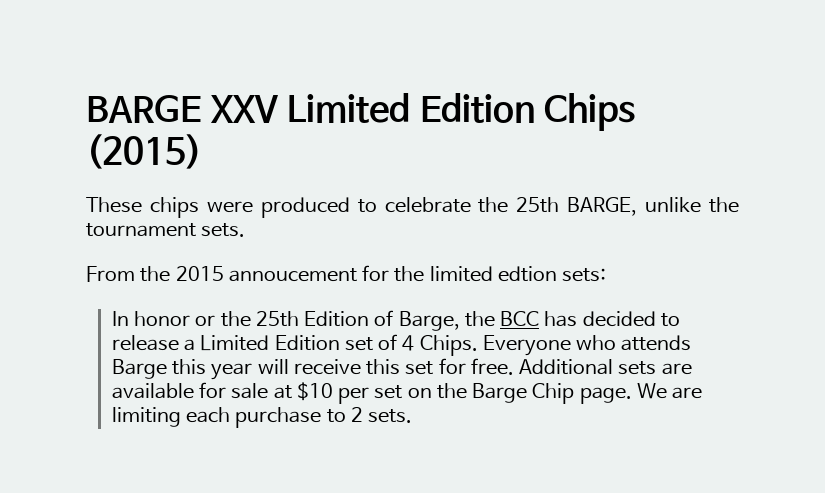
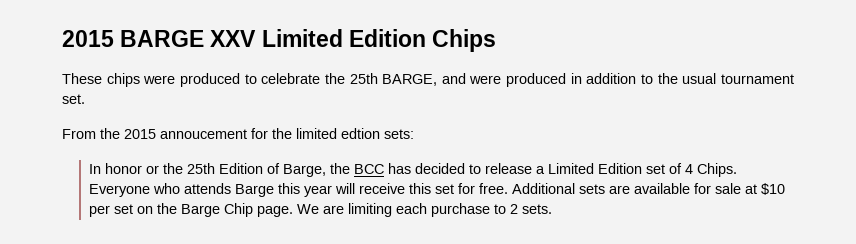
(86, 109) none -> [62,30,114,47] 2015
[86,134,202,169] (2015) -> (497, 40) none
[645,197,739,213] [86,223,246,237] unlike the tournament sets. -> [441,73,794,87] [62,94,85,104] and were produced in addition to the usual tournament set.

